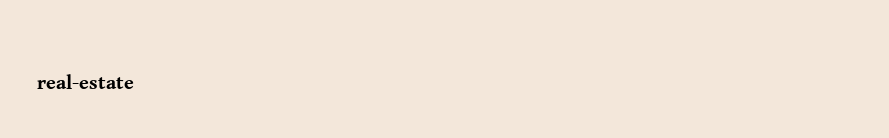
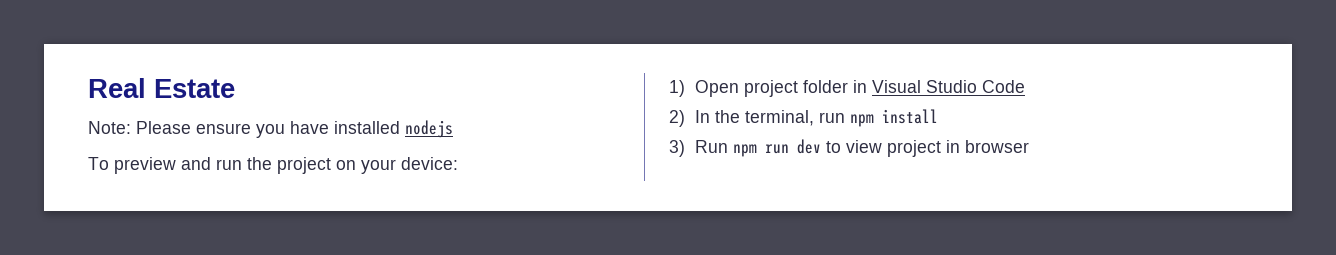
[37,74,134,89] real-estate -> [88,78,235,98] [88,120,453,138] [88,157,458,174] [669,80,1025,97] [669,109,938,127] [669,139,1029,157] Real Estate // Note: Please ensure you have installed nodejs // To preview and run the project on your device: // 1) Open project folder in Visual Studio Code // 2) In the terminal, run npm install // 3) Run npm run dev to view project in browser

